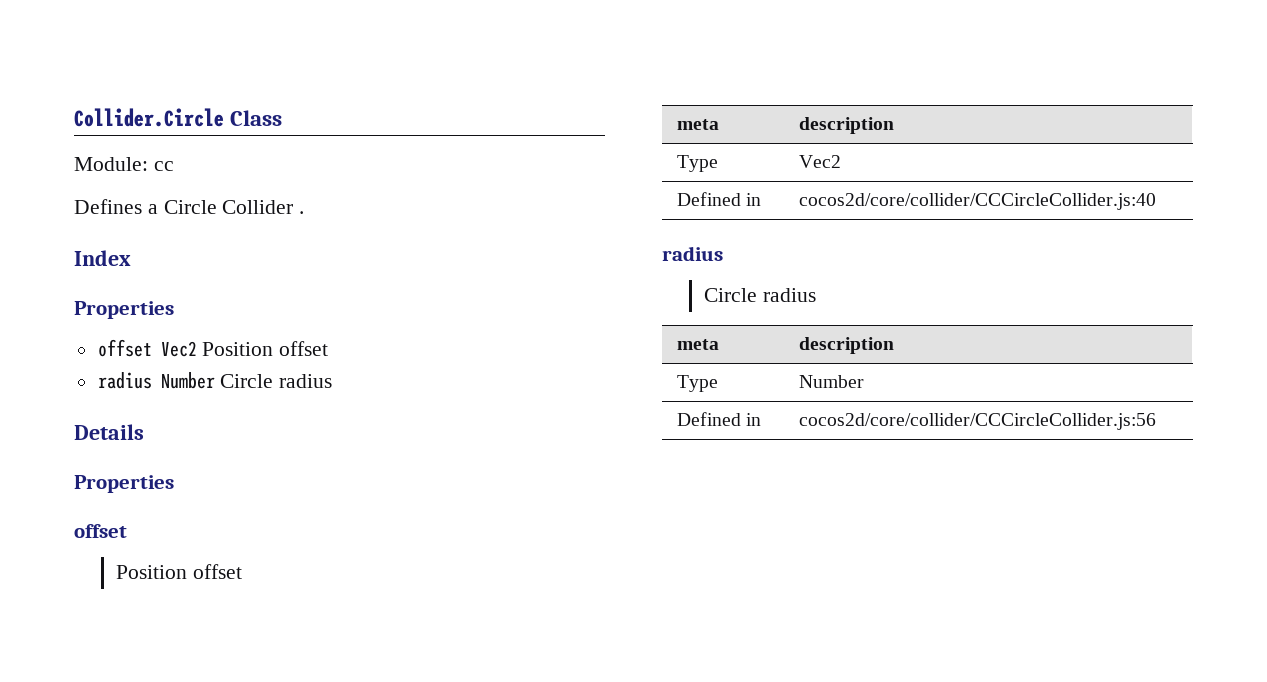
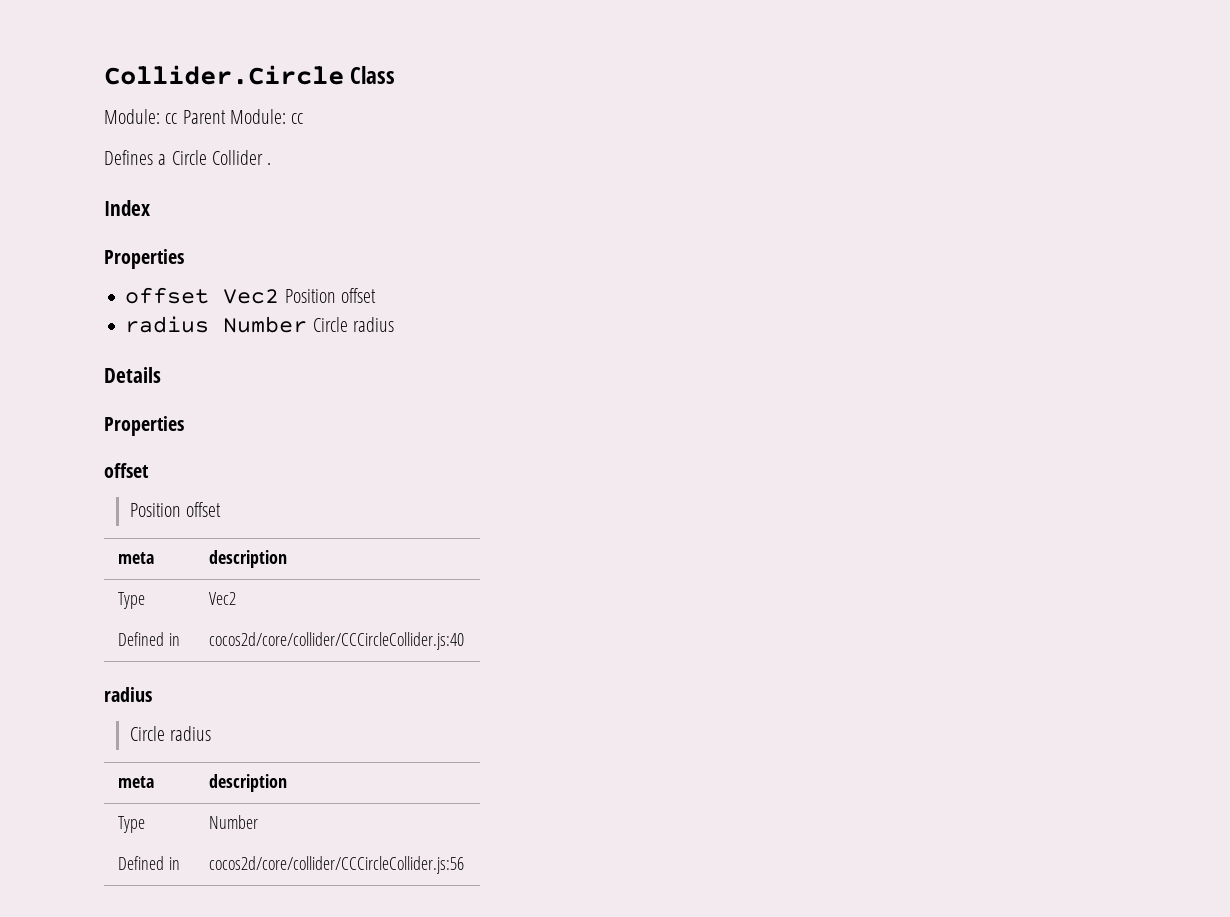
(174, 166) none -> [182,109,304,124] Parent Module: cc

